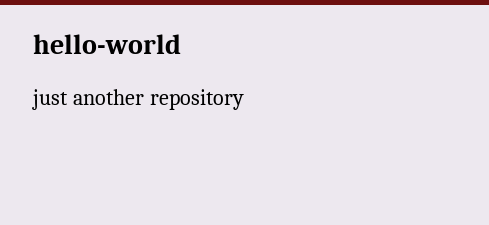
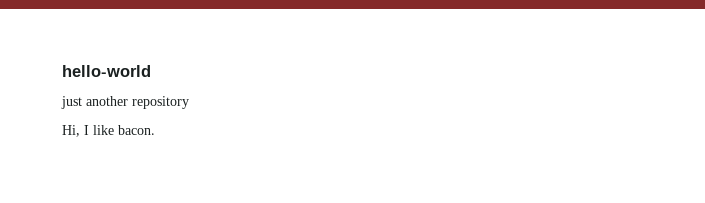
(244, 99) none -> [62,125,155,137] // Hi, I like bacon.

